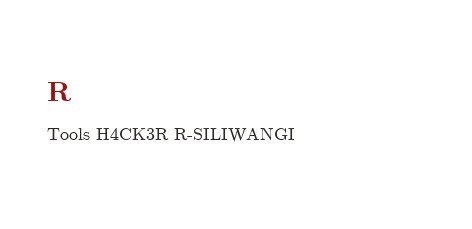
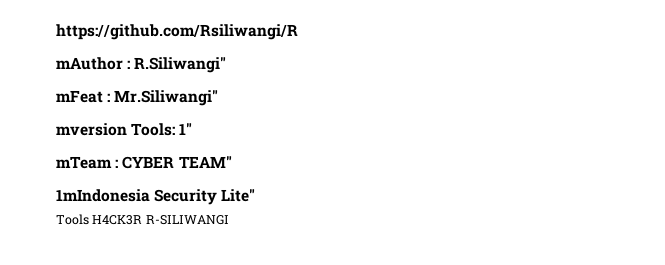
[47,82,72,101] R -> [56,24,298,40] [56,57,227,73] [56,90,219,106] [56,123,193,136] [56,156,232,169] [56,189,256,205] https://github.com/Rsiliwangi/R // mAuthor : R.Siliwangi" // mFeat : Mr.Siliwangi" // mversion Tools: 1" // mTeam : CYBER TEAM" // 1mIndonesia Security Lite"

